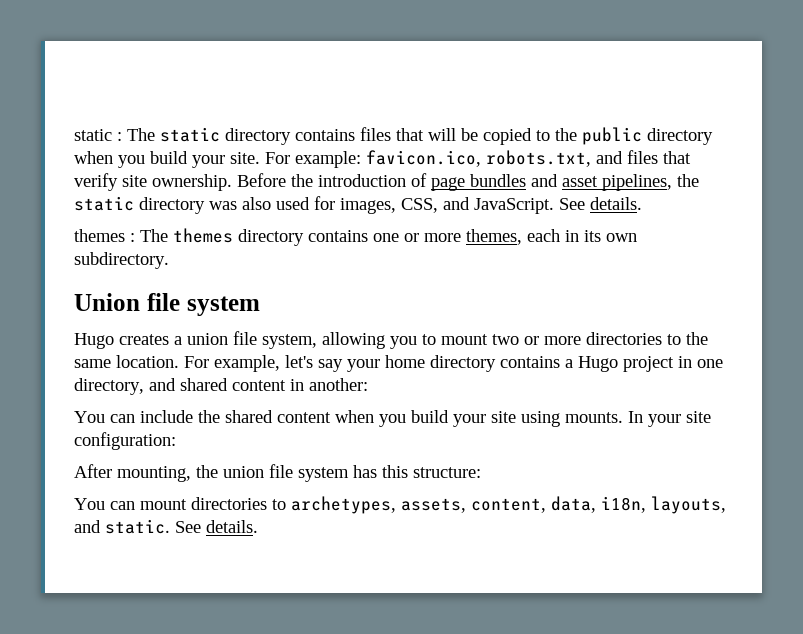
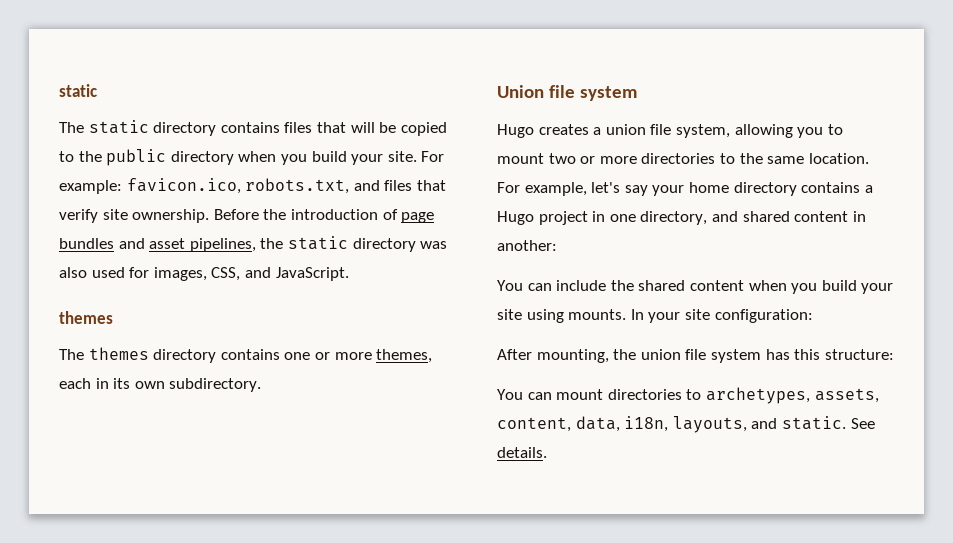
[74,129,122,141] static : -> [59,84,97,97] static //
[559,197,642,210] [74,229,135,242] See details. // themes : -> [59,311,113,324] // themes //

